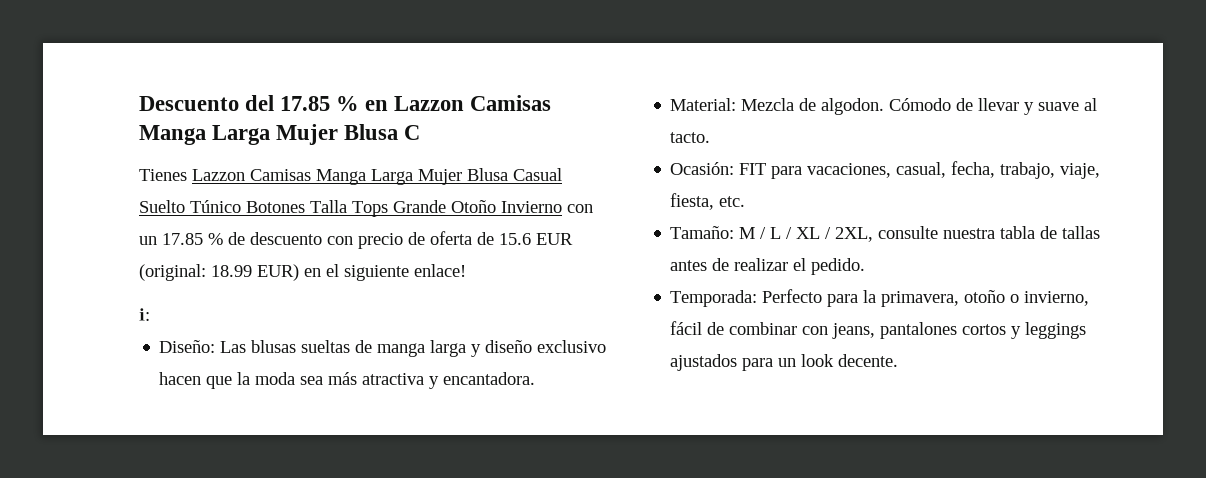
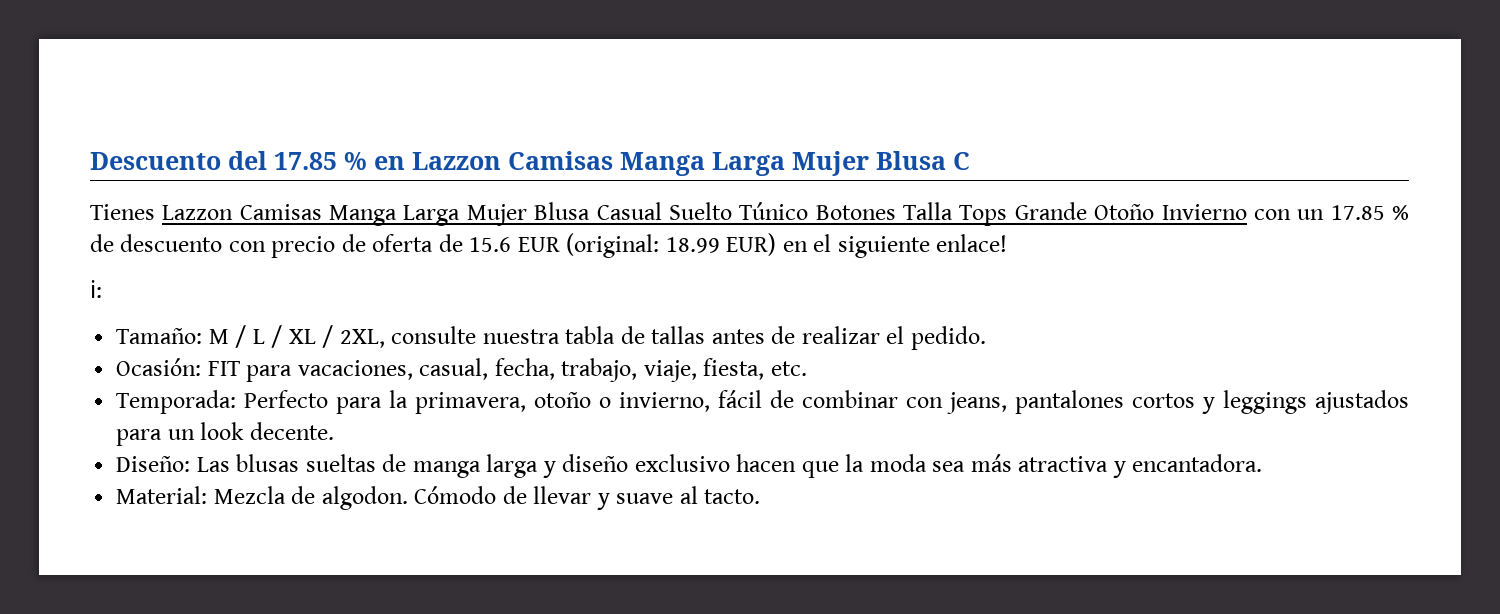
(150, 314) none -> [116,325,986,350] [116,358,807,382] [116,390,1409,414] [116,422,334,446] // Tamaño: M / L / XL / 2XL, consulte nuestra tabla de tallas antes de realizar el pedido. // Ocasión: FIT para vacaciones, casual, fecha, trabajo, viaje, fiesta, etc. // Temporada: Perfecto para la primavera, otoño o invierno, fácil de combinar con jeans, pantalones cortos y leggings ajustados para un look decente.
[670,161,1101,179] [670,193,746,210] [670,226,1101,242] [670,258,866,275] [670,289,1090,307] [670,321,1087,339] [670,354,899,371] // Ocasión: FIT para vacaciones, casual, fecha, trabajo, viaje, fiesta, etc. // Tamaño: M / L / XL / 2XL, consulte nuestra tabla de tallas antes de realizar el pedido. // Temporada: Perfecto para la primavera, otoño o invierno, fácil de combinar con jeans, pantalones cortos y leggings ajustados para un look decente. -> (761, 496) none

